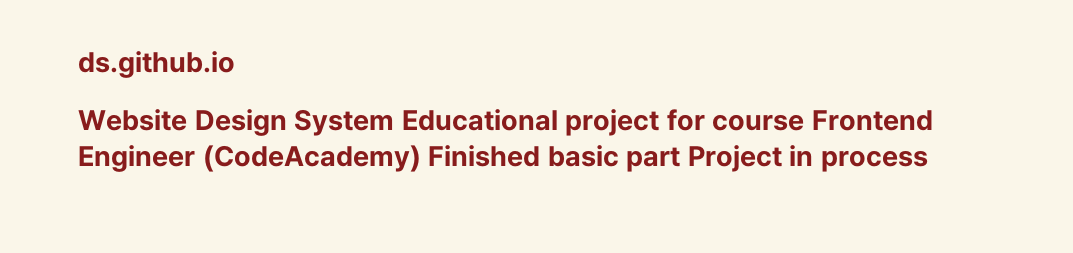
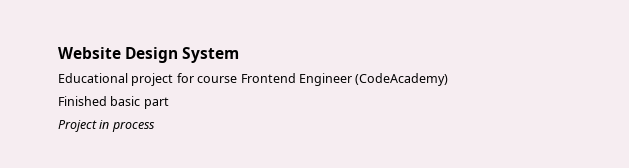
[78,51,235,78] ds.github.io // -> (58, 53) none
(395, 122) none -> (240, 55) //
(421, 158) none -> (449, 79) //
(681, 159) none -> (169, 103) //

